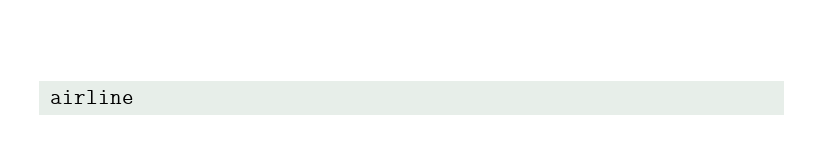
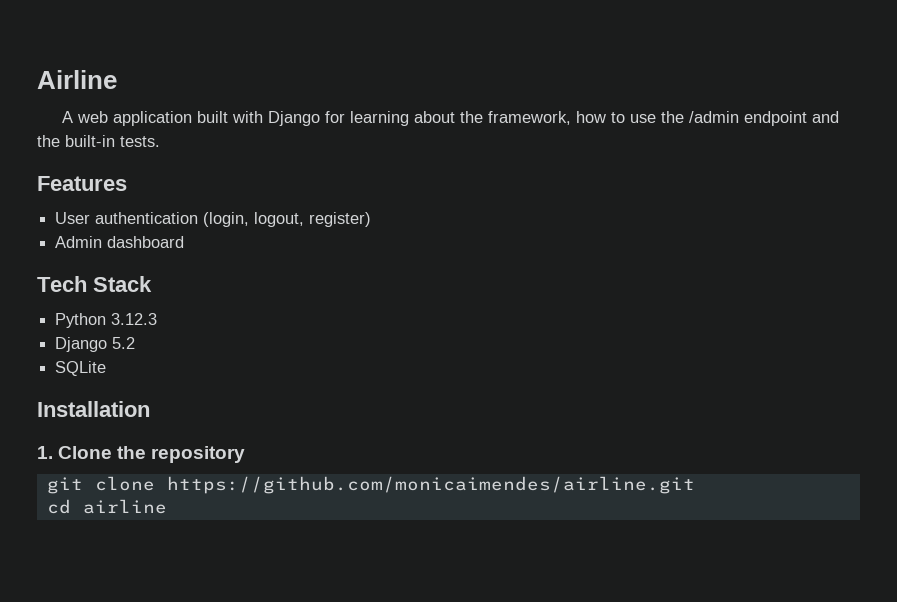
(50, 97) none -> [37,70,117,89] [62,111,840,126] [37,135,160,147] [37,176,127,191] [55,212,372,227] [55,236,185,248] [37,276,152,292] [55,313,158,328] [55,337,136,352] [55,361,107,376] [37,401,150,417] [37,446,246,463] [46,476,695,494] [46,499,71,514] Airline // A web application built with Django for learning about the framework, how to use the /admin endpoint and the built-in tests. // Features // User authentication (login, logout, register) // Admin dashboard // Tech Stack // Python 3.12.3 // Django 5.2 // SQLite // Installation // 1. Clone the repository // git clone https://github.com/monicaimendes/airline.git // cd

